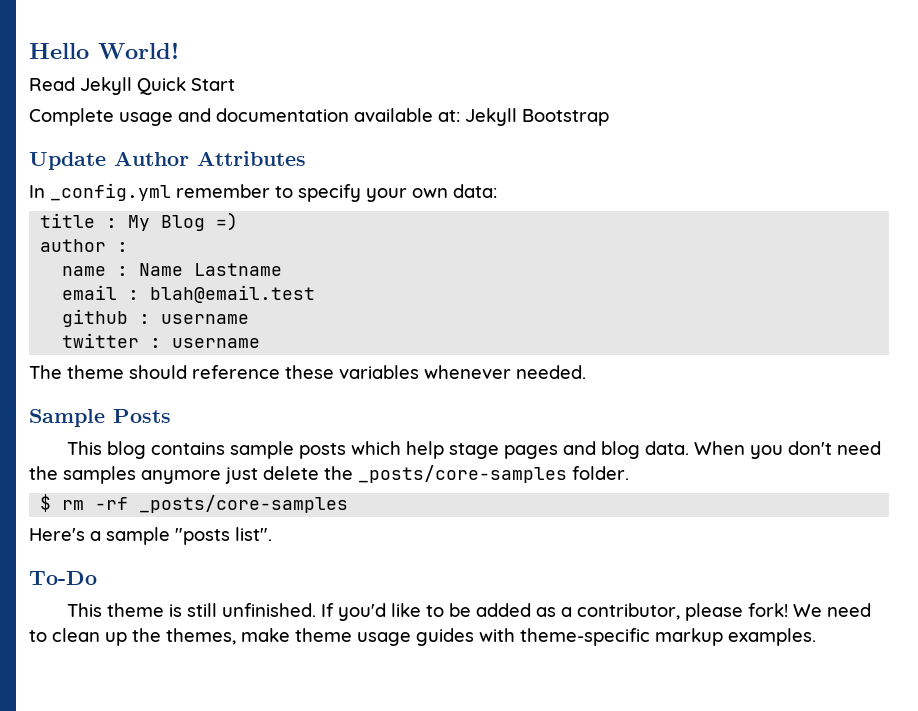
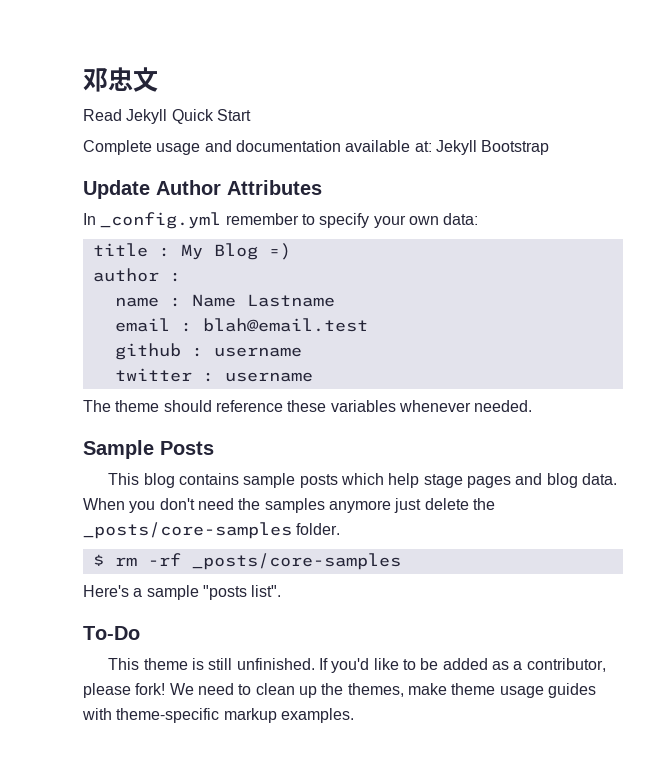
[29,42,179,59] Hello World! -> [83,67,158,92] 邓忠文

